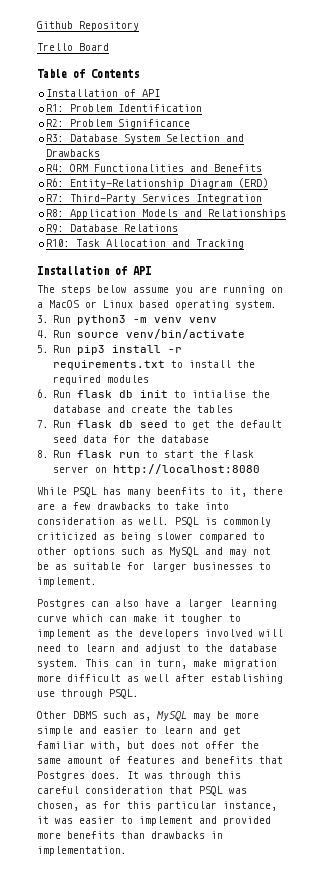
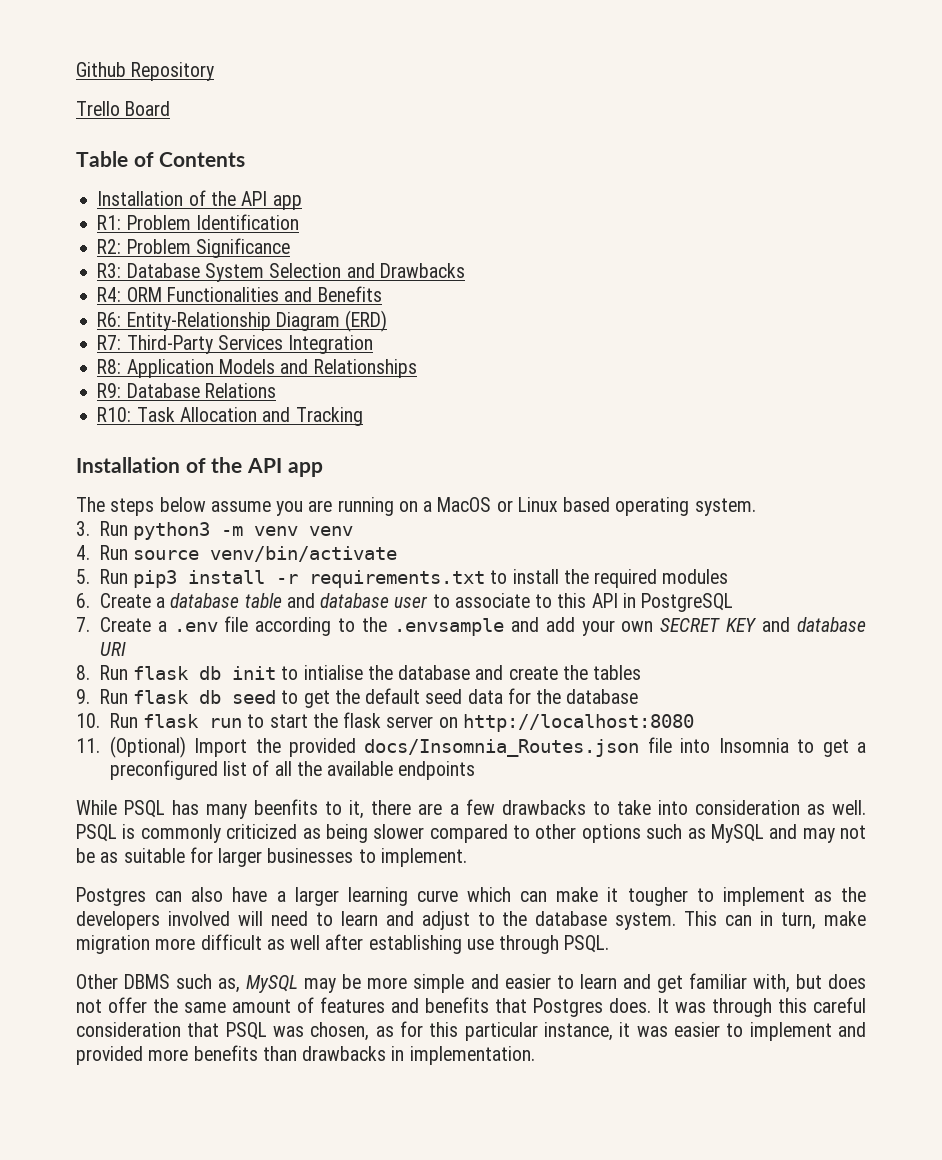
[142,89,161,97] API -> [210,191,302,210] the API app
[133,266,151,275] API -> [211,457,323,477] the API app
(49, 393) none -> [99,593,734,612] [76,616,866,636] [99,642,126,656] [76,665,90,680] Create a database table and database user to associate to this API in PostgreSQL // 7. Create a .env file according to the .envsample and add your own SECRET KEY and database URI // 8.
[37,420,49,428] 7. -> [76,689,90,704] 9.
[37,450,49,458] 8. -> [76,713,100,728] 10.
(261, 469) none -> [76,736,866,758] [109,760,476,780] // 11. (Optional) Import the provided docs/Insomnia_Routes.json file into Insomnia to get a preconfigured list of all the available endpoints

